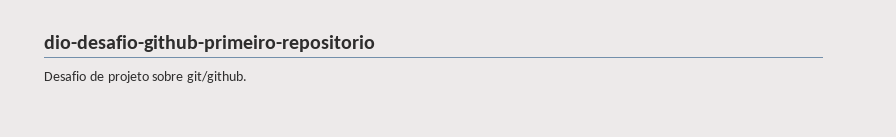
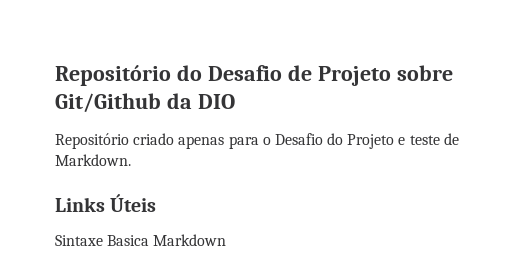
[44,35,375,52] [44,71,248,83] dio-desafio-github-primeiro-repositorio // Desafio de projeto sobre git/github. -> [55,65,453,86] [55,93,235,113] [55,133,459,149] [55,154,131,166] [55,194,157,212] [55,234,227,246] Repositório do Desafio de Projeto sobre Git/Github da DIO // Repositório criado apenas para o Desafio do Projeto e teste de Markdown. // Links Úteis // Sintaxe Basica Markdown

